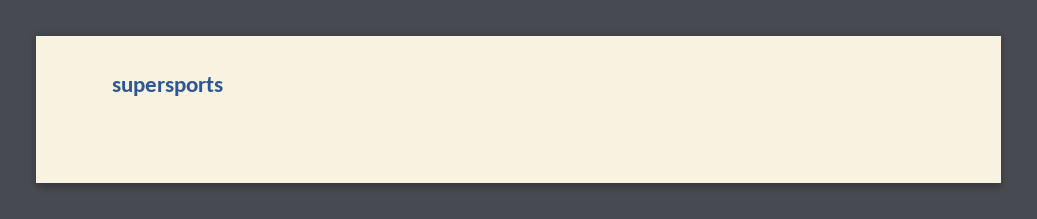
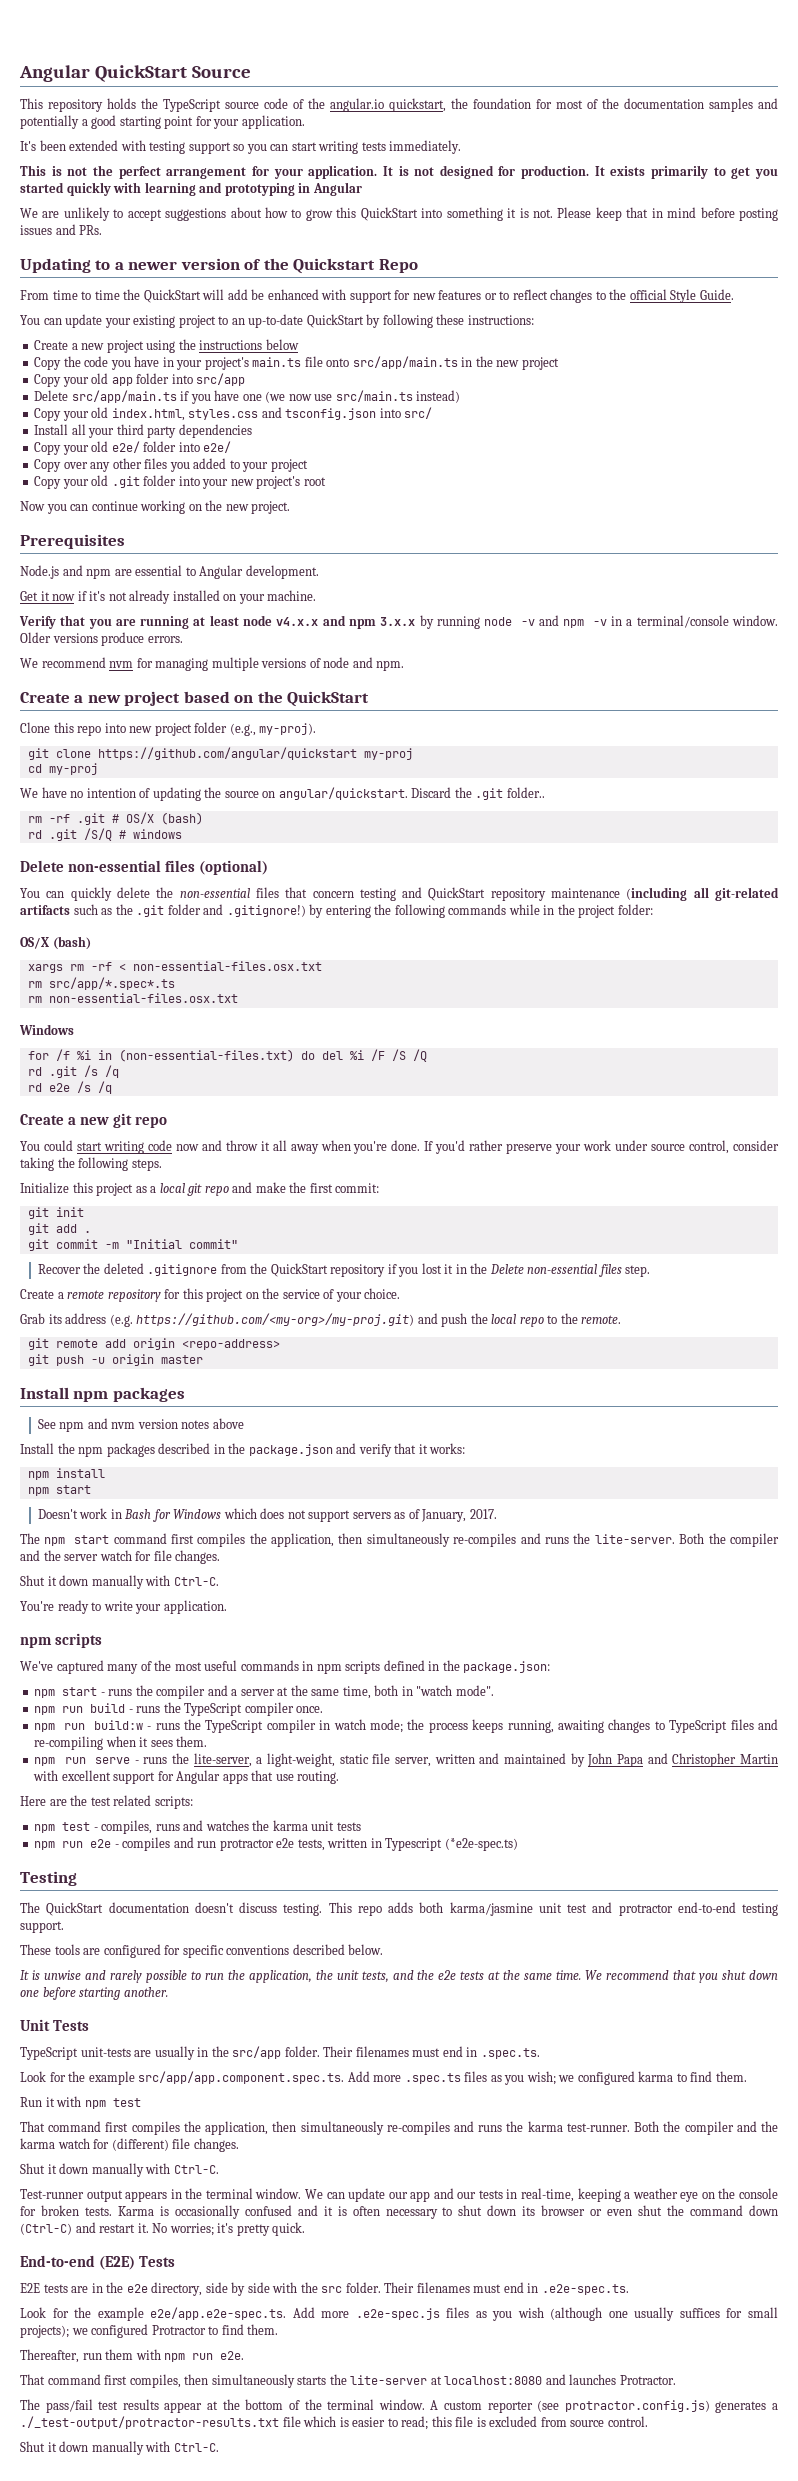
[112,77,223,96] supersports -> [19,65,251,82] [20,98,778,112] [20,115,305,129] [20,140,462,154] [20,165,778,179] [20,182,362,196] [20,207,778,221] [20,224,103,235] [20,258,418,274] [20,289,734,303] [20,314,534,328] [34,339,299,353] [34,356,559,370] [34,373,246,387] [34,390,461,404] [34,407,433,421] [34,424,252,438] [34,441,232,455] [34,458,308,472] [34,475,326,489] [20,500,291,514] [20,534,125,549] [20,565,319,579] [20,590,317,604] [19,615,778,629] [20,632,183,646] [20,657,405,671] [20,691,370,707] [20,722,317,736] [27,747,413,760] [27,763,98,775] [20,787,545,801] [27,812,203,825] [27,828,182,841] [20,860,268,875] [20,887,779,901] [20,904,653,918] [20,936,91,950] [27,961,322,973] [27,977,175,990] [27,993,238,1003] [19,1024,74,1035] [27,1049,427,1062] [27,1065,119,1078] [27,1081,112,1094] [20,1113,167,1128] [20,1140,779,1154] [20,1157,162,1171] [20,1182,380,1196] [27,1207,84,1219] [27,1223,91,1235] [27,1239,238,1251] [37,1263,651,1277] [20,1288,401,1302] [20,1313,622,1327] [27,1338,280,1350] [27,1354,203,1366] [20,1387,185,1402] [37,1418,244,1432] [20,1443,466,1457] [27,1468,105,1480] [27,1485,91,1496] [37,1508,497,1522] [20,1533,779,1547] [20,1550,221,1564] [20,1575,219,1589] [20,1600,227,1614] [20,1633,102,1648] [20,1660,551,1674] [34,1685,494,1699] [34,1702,324,1716] [34,1719,779,1733] [34,1736,208,1750] [34,1753,779,1767] [33,1770,340,1784] [20,1795,193,1809] [34,1820,361,1834] [34,1837,518,1851] [20,1871,77,1886] [20,1902,778,1916] [20,1921,64,1933] [20,1944,384,1958] [20,1970,778,1983] [20,1987,168,2000] [20,2019,89,2031] [20,2046,540,2060] [20,2071,747,2085] [20,2096,141,2109] [20,2121,778,2135] [20,2138,239,2152] [20,2163,219,2177] [20,2188,779,2202] [20,2205,779,2219] [20,2222,306,2236] [20,2255,175,2270] [20,2282,629,2296] [20,2307,778,2321] [20,2324,279,2338] [20,2349,245,2363] [20,2374,676,2388] [20,2399,778,2413] [20,2416,648,2430] [20,2441,219,2455] Angular QuickStart Source // This repository holds the TypeScript source code of the angular.io quickstart, the foundation for most of the documentation samples and potentially a good starting point for your application. // It's been extended with testing support so you can start writing tests immediately. // This is not the perfect arrangement for your application. It is not designed for production. It exists primarily to get you started quickly with learning and prototyping in Angular // We are unlikely to accept suggestions about how to grow this QuickStart into something it is not. Please keep that in mind before posting issues and PRs. // Updating to a newer version of the Quickstart Repo // From time to time the QuickStart will add be enhanced with support for new features or to reflect changes to the official Style Guide. // You can update your existing project to an up-to-date QuickStart by following these instructions: // Create a new project using the instructions below // Copy the code you have in your project's main.ts file onto src/app/main.ts in the new project // Copy your old app folder into src/app // Delete src/app/main.ts if you have one (we now use src/main.ts instead) // Copy your old index.html, styles.css and tsconfig.json into src/ // Install all your third party dependencies // Copy your old e2e/ folder into e2e/ // Copy over any other files you added to your project // Copy your old .git folder into your new project's root // Now you can continue working on the new project. // Prerequisites // Node.js and npm are essential to Angular development. // Get it now if it's not already installed on your machine. // Verify that you are running at least node v4.x.x and npm 3.x.x by running node -v and npm -v in a terminal/console window. Older versions produce errors. // We recommend nvm for managing multiple versions of node and npm. // Create a new project based on the QuickStart // Clone this repo into new project folder (e.g., my-proj). // git clone https://github.com/angular/quickstart my-proj // cd my-proj // We have no intention of updating the source on angular/quickstart. Discard the .git folder.. // rm -rf .git # OS/X (bash) // rd .git /S/Q # windows // Delete non-essential files (optional) // You can quickly delete the non-essential files that concern testing and QuickStart repository maintenance (including all git-related artifacts such as the .git folder and .gitignore!) by entering the following commands while in the project folder: // OS/X (bash) // xargs rm -rf < non-essential-files.osx.txt // rm src/app/*.spec*.ts // rm non-essential-files.osx.txt // Windows // for /f %i in (non-essential-files.txt) do del %i /F /S /Q // rd .git /s /q // rd e2e /s /q // Create a new git repo // You could start writing code now and throw it all away when you're done. If you'd rather preserve your work under source control, consider taking the following steps. // Initialize this project as a local git repo and make the first commit: // git init // git add . // git commit -m "Initial commit" // Recover the deleted .gitignore from the QuickStart repository if you lost it in the Delete non-essential files step. // Create a remote repository for this project on the service of your choice. // Grab its address (e.g. https://github.com/<my-org>/my-proj.git) and push the local repo to the remote. // git remote add origin <repo-address> // git push -u origin master // Install npm packages // See npm and nvm version notes above // Install the npm packages described in the package.json and verify that it works: // npm install // npm start // Doesn't work in Bash for Windows which does not support servers as of January, 2017. // The npm start command first compiles the application, then simultaneously re-compiles and runs the lite-server. Both the compiler and the server watch for file changes. // Shut it down manually with Ctrl-C. // You're ready to write your application. // npm scripts // We've captured many of the most useful commands in npm scripts defined in the package.json: // npm start - runs the compiler and a server at the same time, both in "watch mode". // npm run build - runs the TypeScript compiler once. // npm run build:w - runs the TypeScript compiler in watch mode; the process keeps running, awaiting changes to TypeScript files and re-compiling when it sees them. // npm run serve - runs the lite-server, a light-weight, static file server, written and maintained by John Papa and Christopher Martin with excellent support for Angular apps that use routing. // Here are the test related scripts: // npm test - compiles, runs and watches the karma unit tests // npm run e2e - compiles and run protractor e2e tests, written in Typescript (*e2e-spec.ts) // Testing // The QuickStart documentation doesn't discuss testing. This repo adds both karma/jasmine unit test and protractor end-to-end testing support. // These tools are configured for specific conventions described below. // It is unwise and rarely possible to run the application, the unit tests, and the e2e tests at the same time. We recommend that you shut down one before starting another. // Unit Tests // TypeScript unit-tests are usually in the src/app folder. Their filenames must end in .spec.ts. // Look for the example src/app/app.component.spec.ts. Add more .spec.ts files as you wish; we configured karma to find them. // Run it with npm test // That command first compiles the application, then simultaneously re-compiles and runs the karma test-runner. Both the compiler and the karma watch for (different) file changes. // Shut it down manually with Ctrl-C. // Test-runner output appears in the terminal window. We can update our app and our tests in real-time, keeping a weather eye on the console for broken tests. Karma is occasionally confused and it is often necessary to shut down its browser or even shut the command down (Ctrl-C) and restart it. No worries; it's pretty quick. // End-to-end (E2E) Tests // E2E tests are in the e2e directory, side by side with the src folder. Their filenames must end in .e2e-spec.ts. // Look for the example e2e/app.e2e-spec.ts. Add more .e2e-spec.js files as you wish (although one usually suffices for small projects); we configured Protractor to find them. // Thereafter, run them with npm run e2e. // That command first compiles, then simultaneously starts the lite-server at localhost:8080 and launches Protractor. // The pass/fail test results appear at the bottom of the terminal window. A custom reporter (see protractor.config.js) generates a ./_test-output/protractor-results.txt file which is easier to read; this file is excluded from source control. // Shut it down manually with Ctrl-C.

